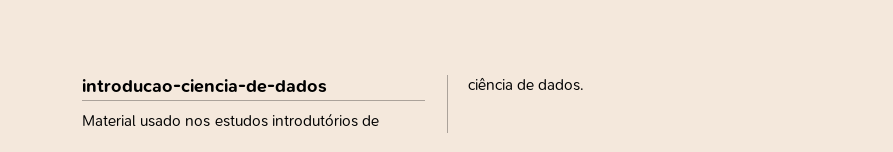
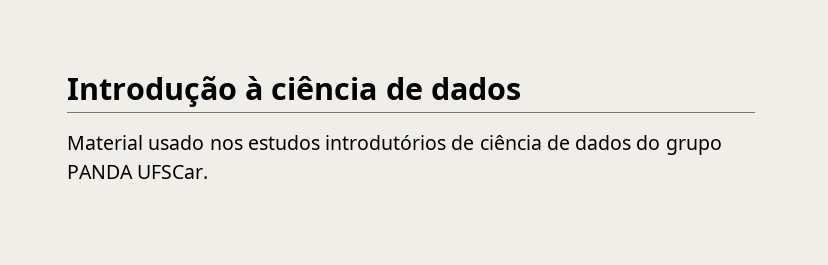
[82,79,327,93] introducao-ciencia-de-dados -> [67,76,521,107] Introdução à ciência de dados
[538,79,585,91] dados. -> [575,135,722,155] [67,165,209,179] dados do grupo PANDA UFSCar.

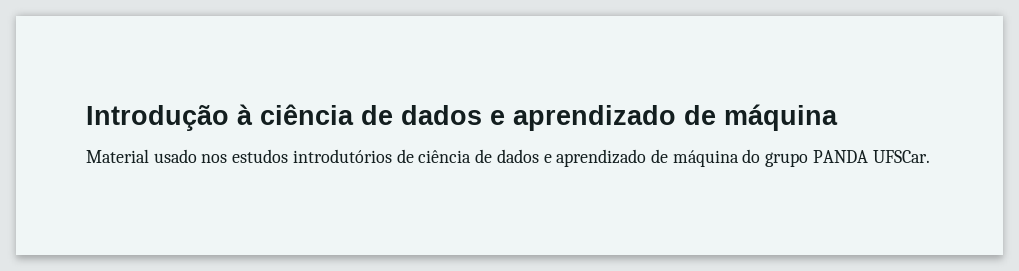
(521, 88) none -> [490,104,838,131] e aprendizado de máquina
(632, 142) none -> [543,149,739,167] e aprendizado de máquina

